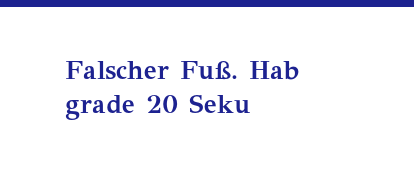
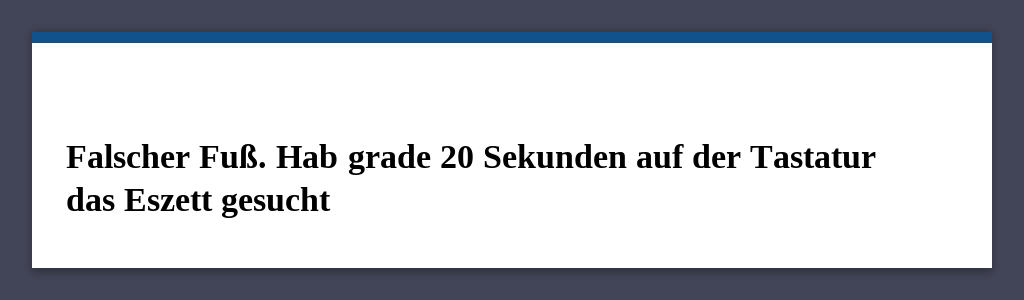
[189,94,251,114] Seku -> [482,144,877,168] [66,187,332,218] Sekunden auf der Tastatur das Eszett gesucht

